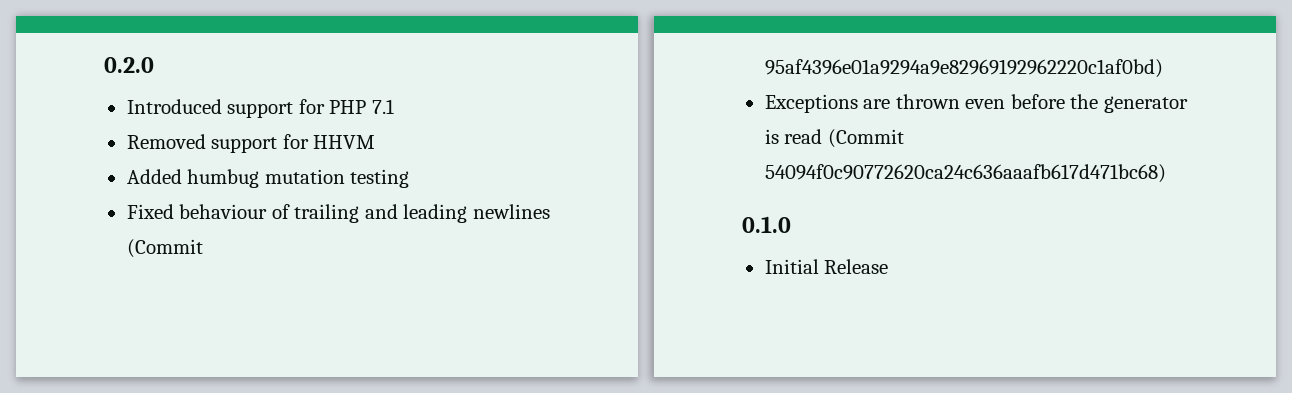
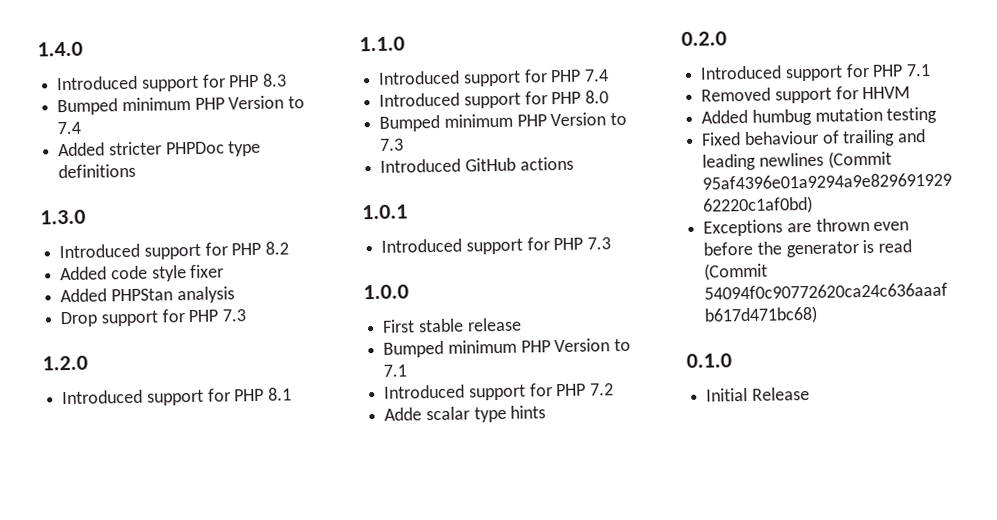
(104, 65) none -> [37,41,83,57] [56,73,288,92] [57,95,306,116] [57,121,82,135] [58,140,262,157] [58,163,137,179] [40,209,86,225] [59,241,290,260] [60,264,225,282] [60,286,235,304] [60,309,247,328] [42,355,88,371] [62,387,293,406] [359,36,405,52] [378,69,610,87] [379,90,610,109] [379,112,628,132] [380,138,405,151] [380,156,574,173] [362,204,408,220] [381,237,612,255] [363,284,409,300] [382,317,522,333] [383,338,632,358] [383,364,408,377] [384,383,615,401] [384,405,547,423] 1.4.0 // Introduced support for PHP 8.3 // Bumped minimum PHP Version to 7.4 // Added stricter PHPDoc type definitions // 1.3.0 // Introduced support for PHP 8.2 // Added code style fixer // Added PHPStan analysis // Drop support for PHP 7.3 // 1.2.0 // Introduced support for PHP 8.1 // 1.1.0 // Introduced support for PHP 7.4 // Introduced support for PHP 8.0 // Bumped minimum PHP Version to 7.3 // Introduced GitHub actions // 1.0.1 // Introduced support for PHP 7.3 // 1.0.0 // First stable release // Bumped minimum PHP Version to 7.1 // Introduced support for PHP 7.2 // Adde scalar type hints //

